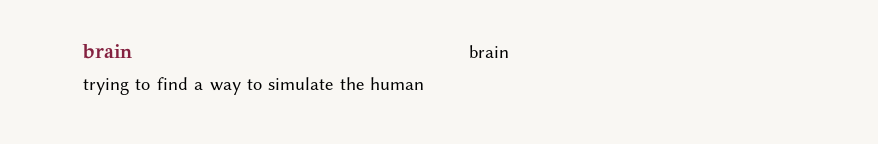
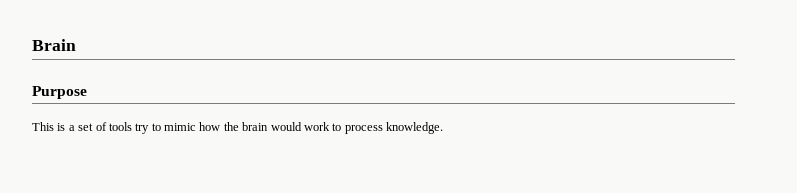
[82,44,132,59] [83,77,424,95] [469,45,509,58] brain // trying to find a way to simulate the human brain -> [32,39,76,51] [32,86,87,99] [32,122,443,134] Brain // Purpose // This is a set of tools try to mimic how the brain would work to process knowledge.

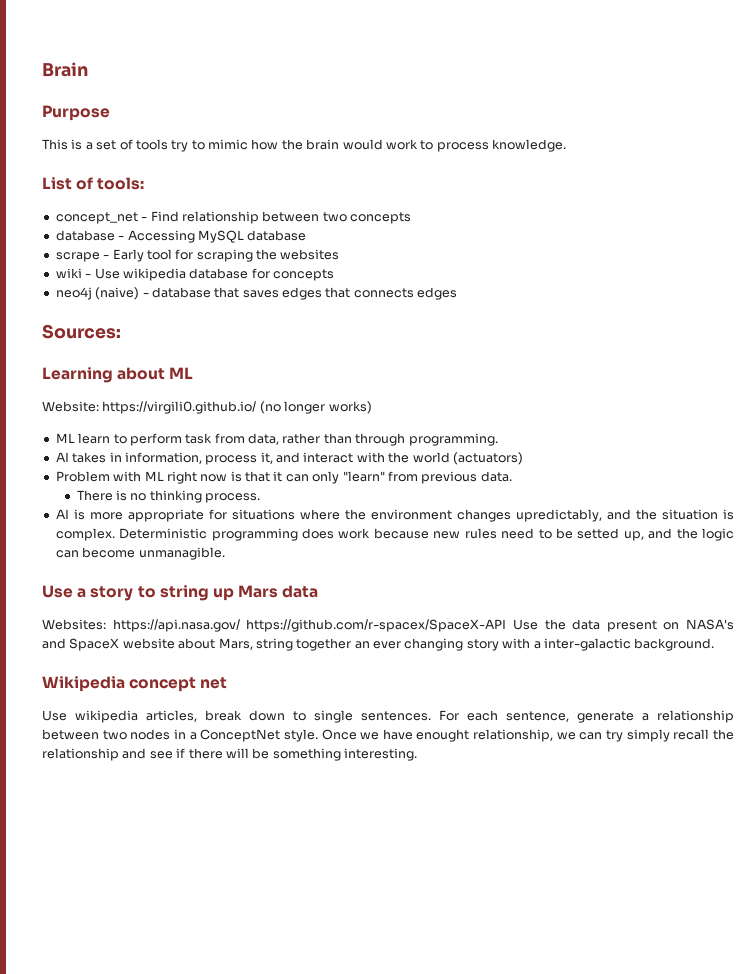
(443, 128) none -> [42,177,145,190] [55,211,411,224] [55,230,307,243] [55,249,340,262] [55,268,334,281] [55,287,458,300] [42,324,121,339] [42,367,194,383] [42,401,372,414] [55,433,498,446] [55,452,523,465] [55,471,512,484] [76,490,261,503] [55,509,734,522] [55,528,734,541] [55,547,225,560] [42,585,319,601] [42,619,734,632] [42,638,715,651] [42,676,228,692] [42,710,734,723] [42,729,734,742] [42,748,417,761] // List of tools: // concept_net - Find relationship between two concepts // database - Accessing MySQL database // scrape - Early tool for scraping the websites // wiki - Use wikipedia database for concepts // neo4j (naive) - database that saves edges that connects edges // Sources: // Learning about ML // Website: https://virgili0.github.io/ (no longer works) // ML learn to perform task from data, rather than through programming. // AI takes in information, process it, and interact with the world (actuators) // Problem with ML right now is that it can only "learn" from previous data. // There is no thinking process. // AI is more appropriate for situations where the environment changes upredictably, and the situation is complex. Deterministic programming does work because new rules need to be setted up, and the logic can become unmanagible. // Use a story to string up Mars data // Websites: https://api.nasa.gov/ https://github.com/r-spacex/SpaceX-API Use the data present on NASA's and SpaceX website about Mars, string together an ever changing story with a inter-galactic background. // Wikipedia concept net // Use wikipedia articles, break down to single sentences. For each sentence, generate a relationship between two nodes in a ConceptNet style. Once we have enought relationship, we can try simply recall the relationship and see if there will be something interesting.

